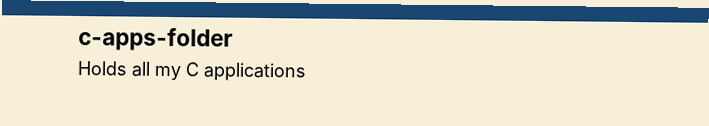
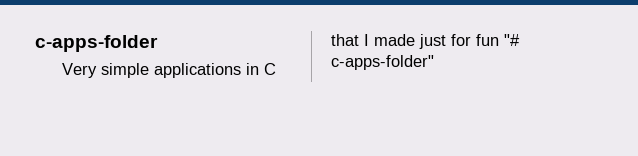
[77,61,306,82] Holds all my C applications -> [61,63,276,78] [331,34,520,49] [331,55,434,70] Very simple applications in C that I made just for fun "# c-apps-folder"

